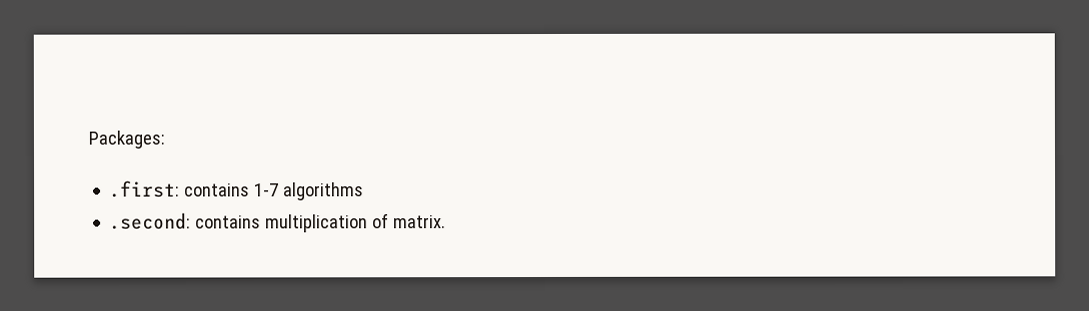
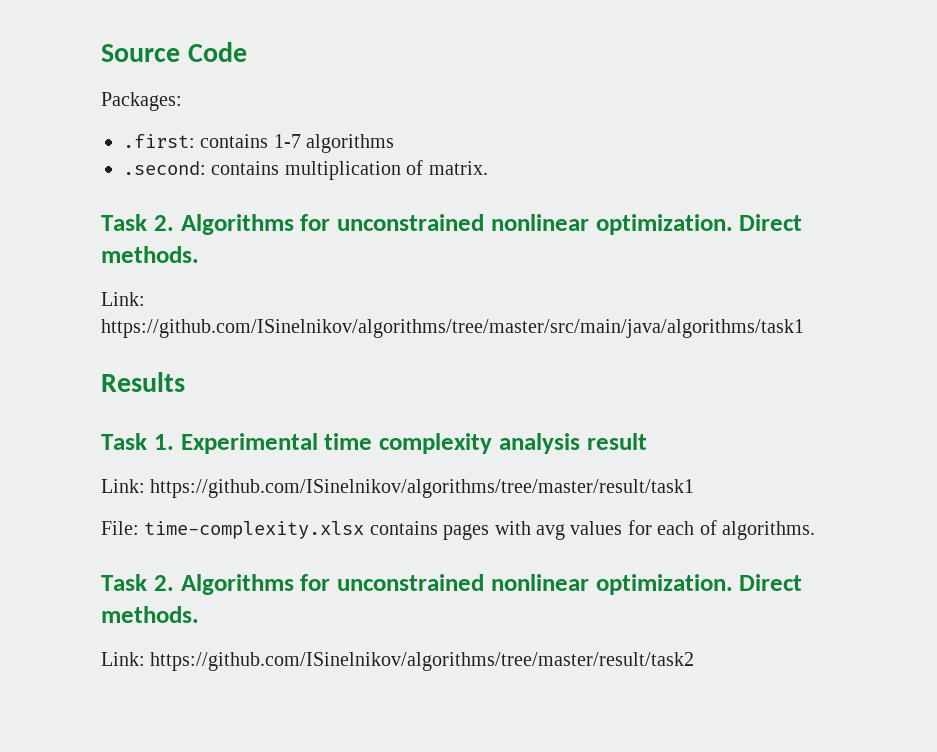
(88, 139) none -> [101,42,247,62] Source Code //
(447, 222) none -> [101,214,803,235] [101,246,199,263] [101,292,145,306] [101,319,804,338] [101,372,185,392] [101,433,647,454] [101,479,695,498] [101,520,815,540] [101,574,803,595] [101,606,199,623] [101,652,695,671] // Task 2. Algorithms for unconstrained nonlinear optimization. Direct methods. // Link: https://github.com/ISinelnikov/algorithms/tree/master/src/main/java/algorithms/task1 // Results // Task 1. Experimental time complexity analysis result // Link: https://github.com/ISinelnikov/algorithms/tree/master/result/task1 // File: time-complexity.xlsx contains pages with avg values for each of algorithms. // Task 2. Algorithms for unconstrained nonlinear optimization. Direct methods. // Link: https://github.com/ISinelnikov/algorithms/tree/master/result/task2

